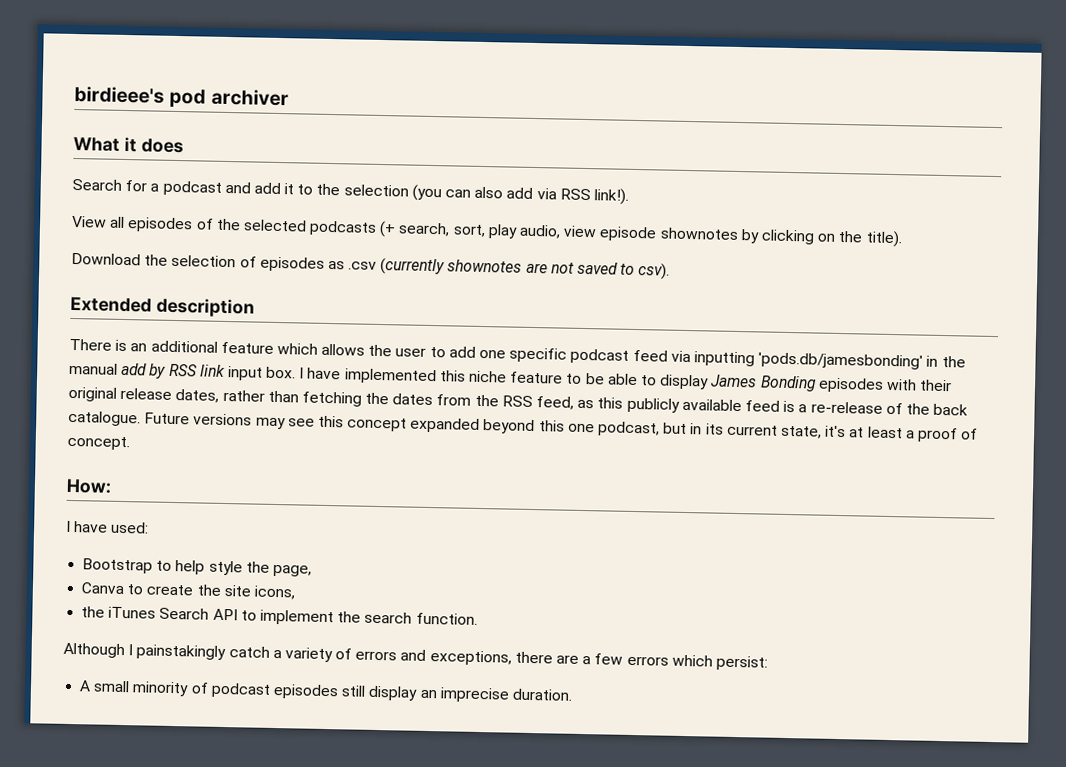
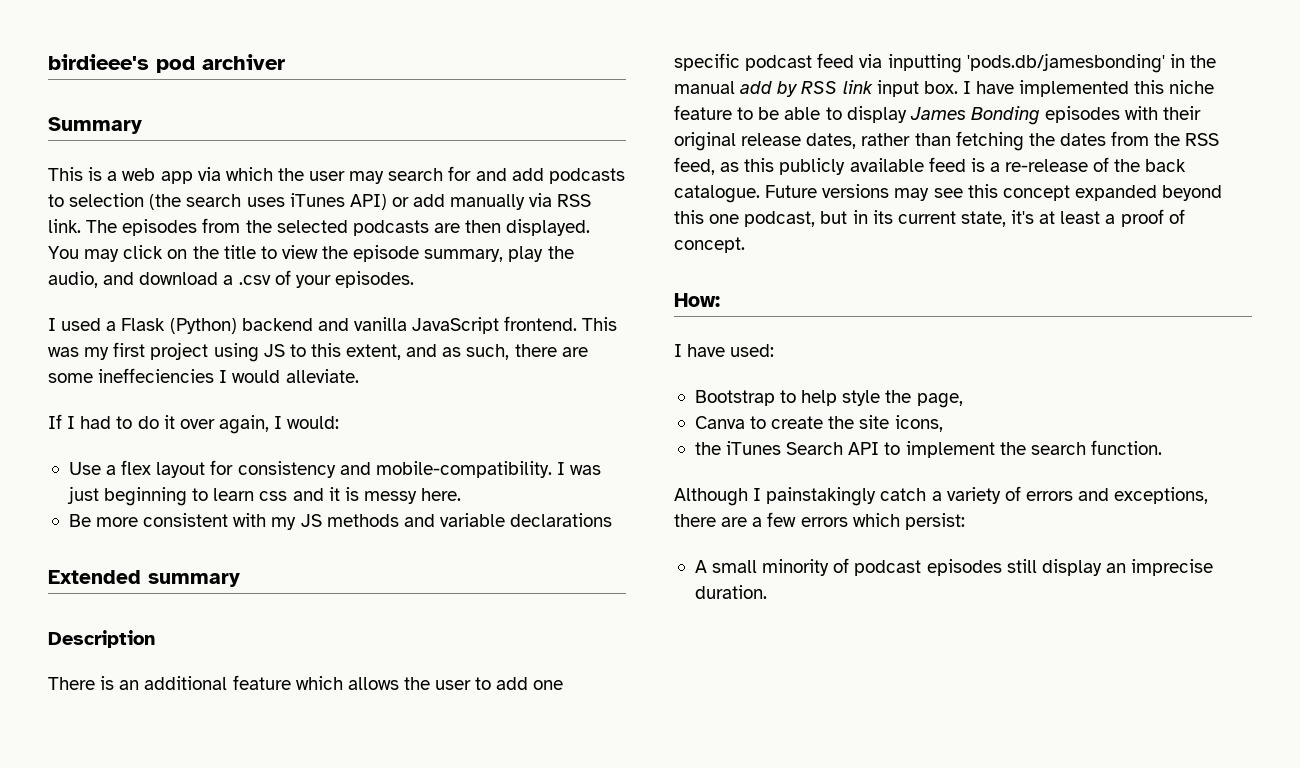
[73,136,184,154] [72,178,629,205] [71,215,903,248] [71,252,671,280] What it does // Search for a podcast and add it to the selection (you can also add via RSS link!). // View all episodes of the selected podcasts (+ search, sort, play audio, view episode shownotes by clicking on the title). // Download the selection of episodes as .csv (currently shownotes are not saved to csv). -> [48,117,142,134] [48,166,625,184] [48,193,592,210] [48,218,591,236] [48,245,574,262] [48,270,414,288] [48,316,618,334] [48,342,588,362] [48,368,359,383] [48,414,340,434] [68,460,602,478] [66,486,462,506] [68,513,613,530] Summary // This is a web app via which the user may search for and add podcasts to selection (the search uses iTunes API) or add manually via RSS link. The episodes from the selected podcasts are then displayed. You may click on the title to view the episode summary, play the audio, and download a .csv of your episodes. // I used a Flask (Python) backend and vanilla JavaScript frontend. This was my first project using JS to this extent, and as such, there are some ineffeciencies I would alleviate. // If I had to do it over again, I would: // Use a flex layout for consistency and mobile-compatibility. I was just beginning to learn css and it is messy here. // Be more consistent with my JS methods and variable declarations
[155,297,255,318] description -> [148,573,240,587] [48,630,155,648] summary // Description

